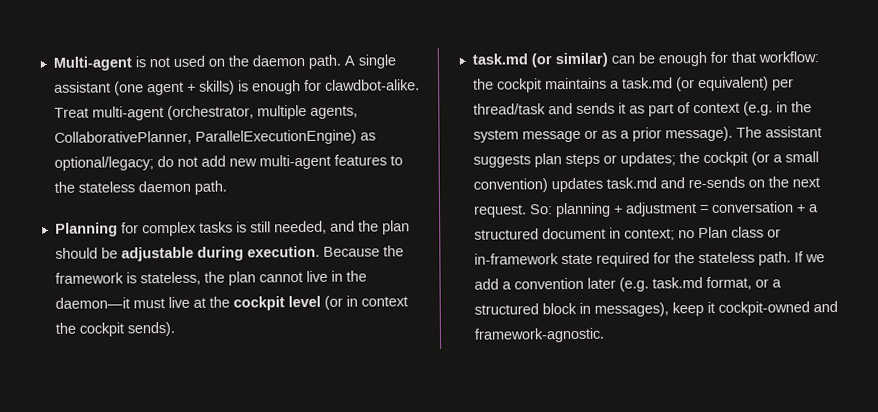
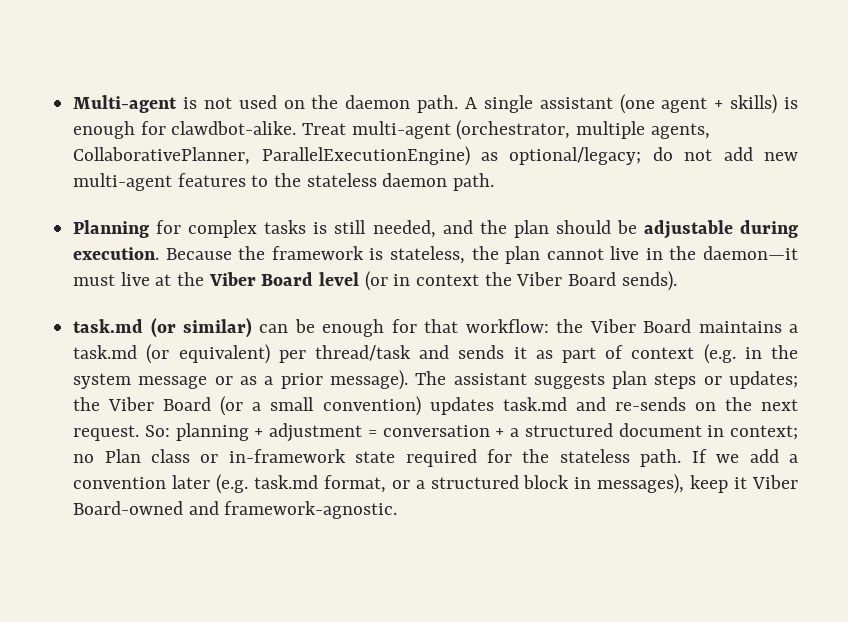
[232,296,285,311] cockpit -> [208,272,314,286] Viber Board
[78,322,124,337] cockpit -> [516,272,617,286] Viber Board
[496,78,542,93] cockpit -> [589,319,692,333] Viber Board
[702,151,748,167] cockpit -> [108,397,212,411] Viber Board
[717,301,810,316] cockpit-owned -> [751,475,798,489] [73,501,184,515] Viber Board-owned

